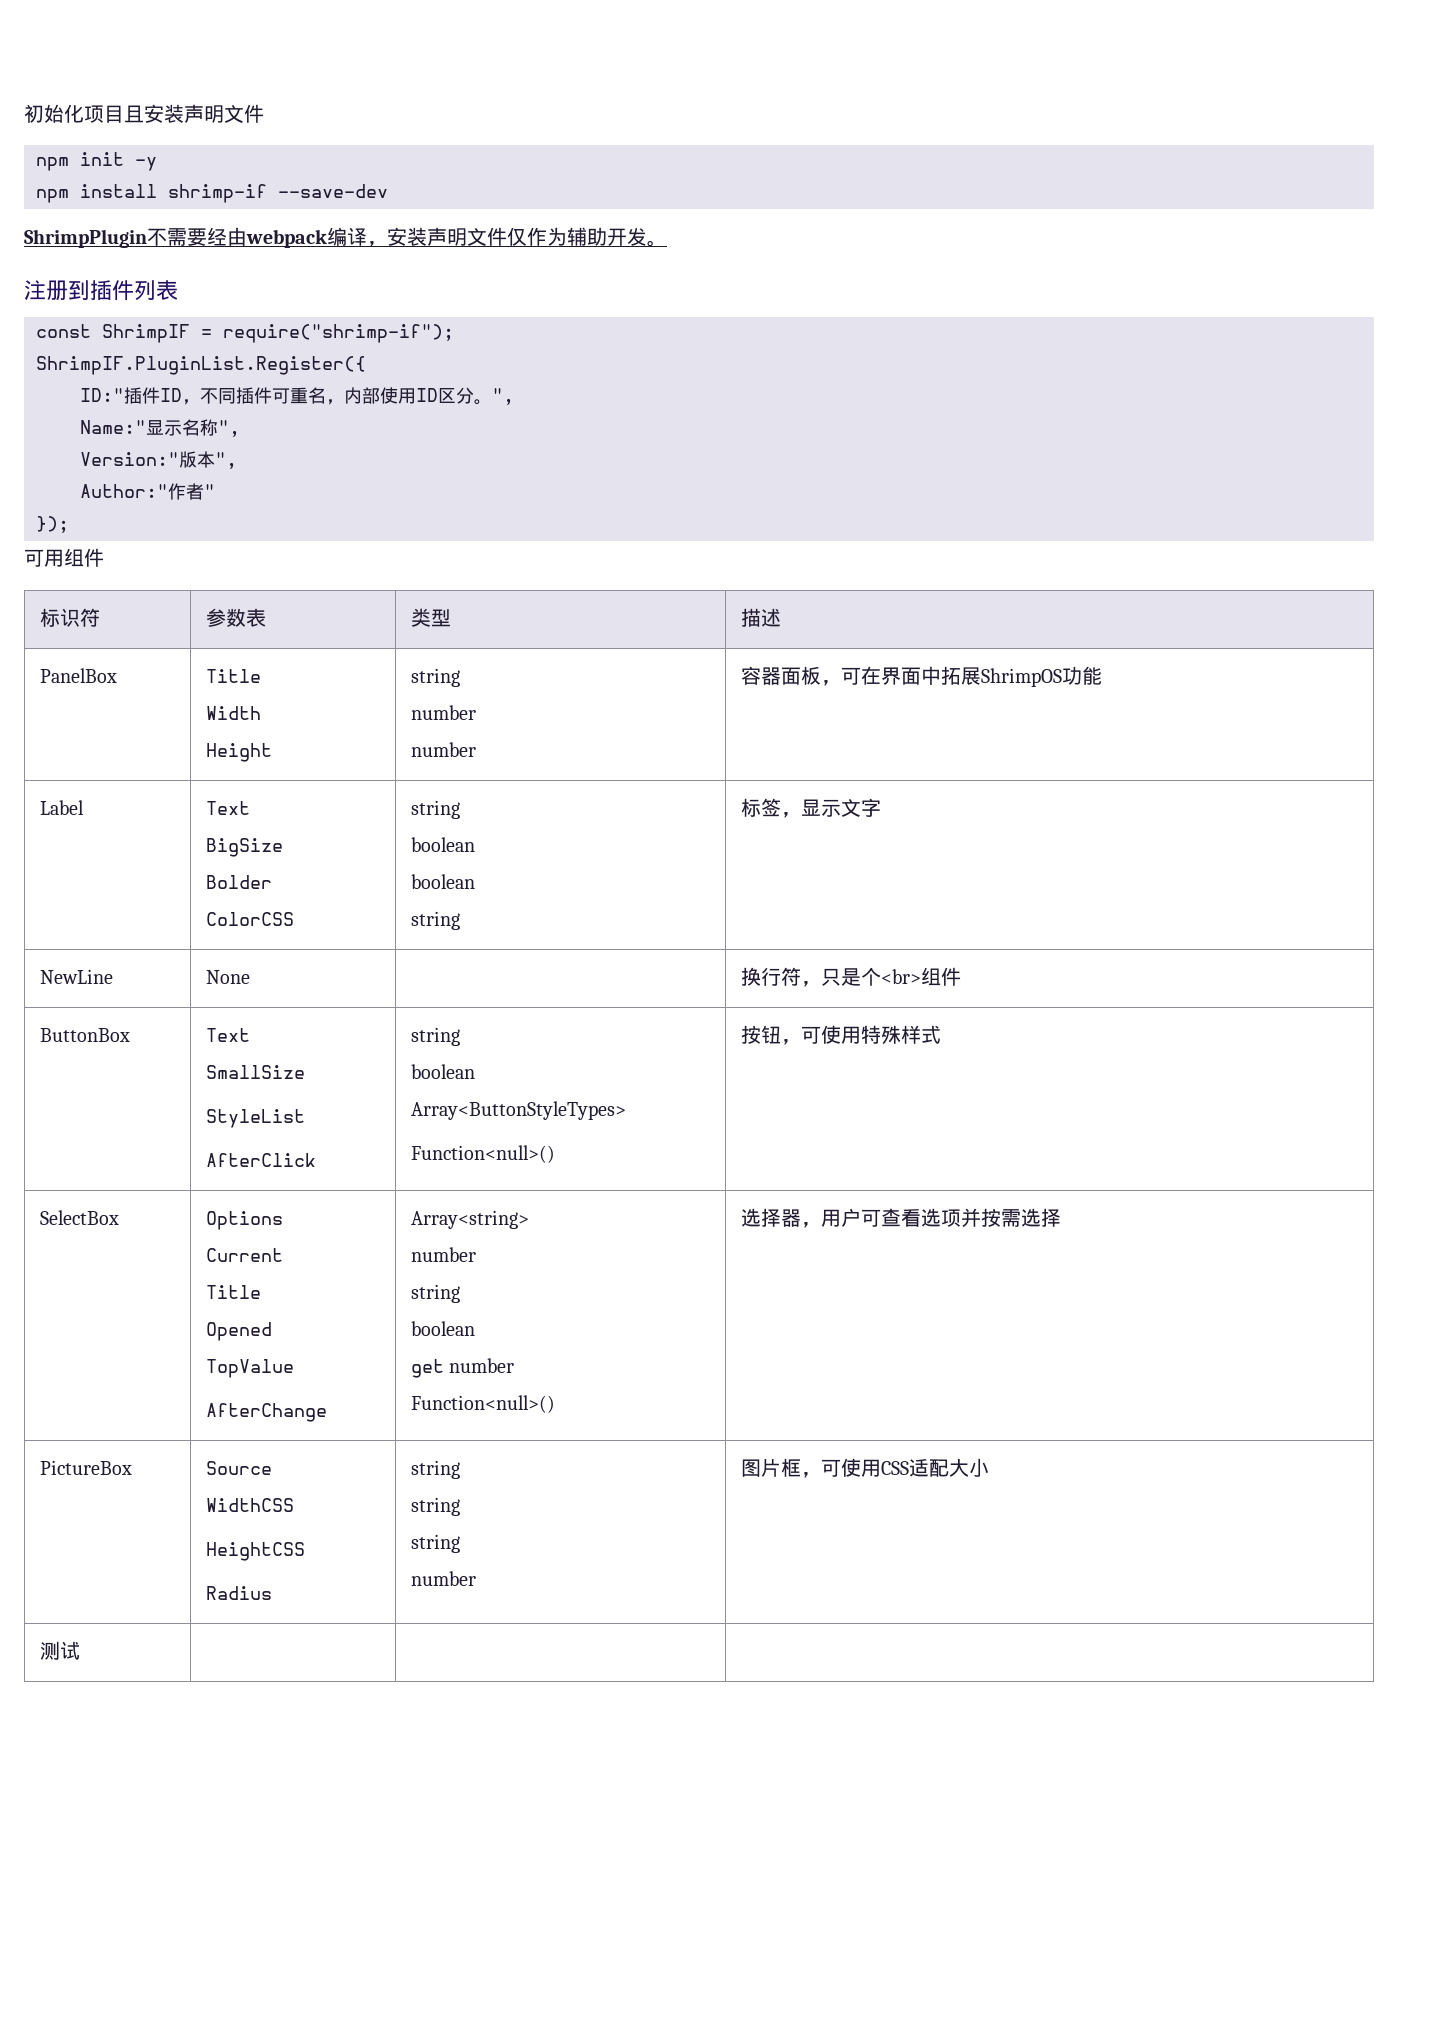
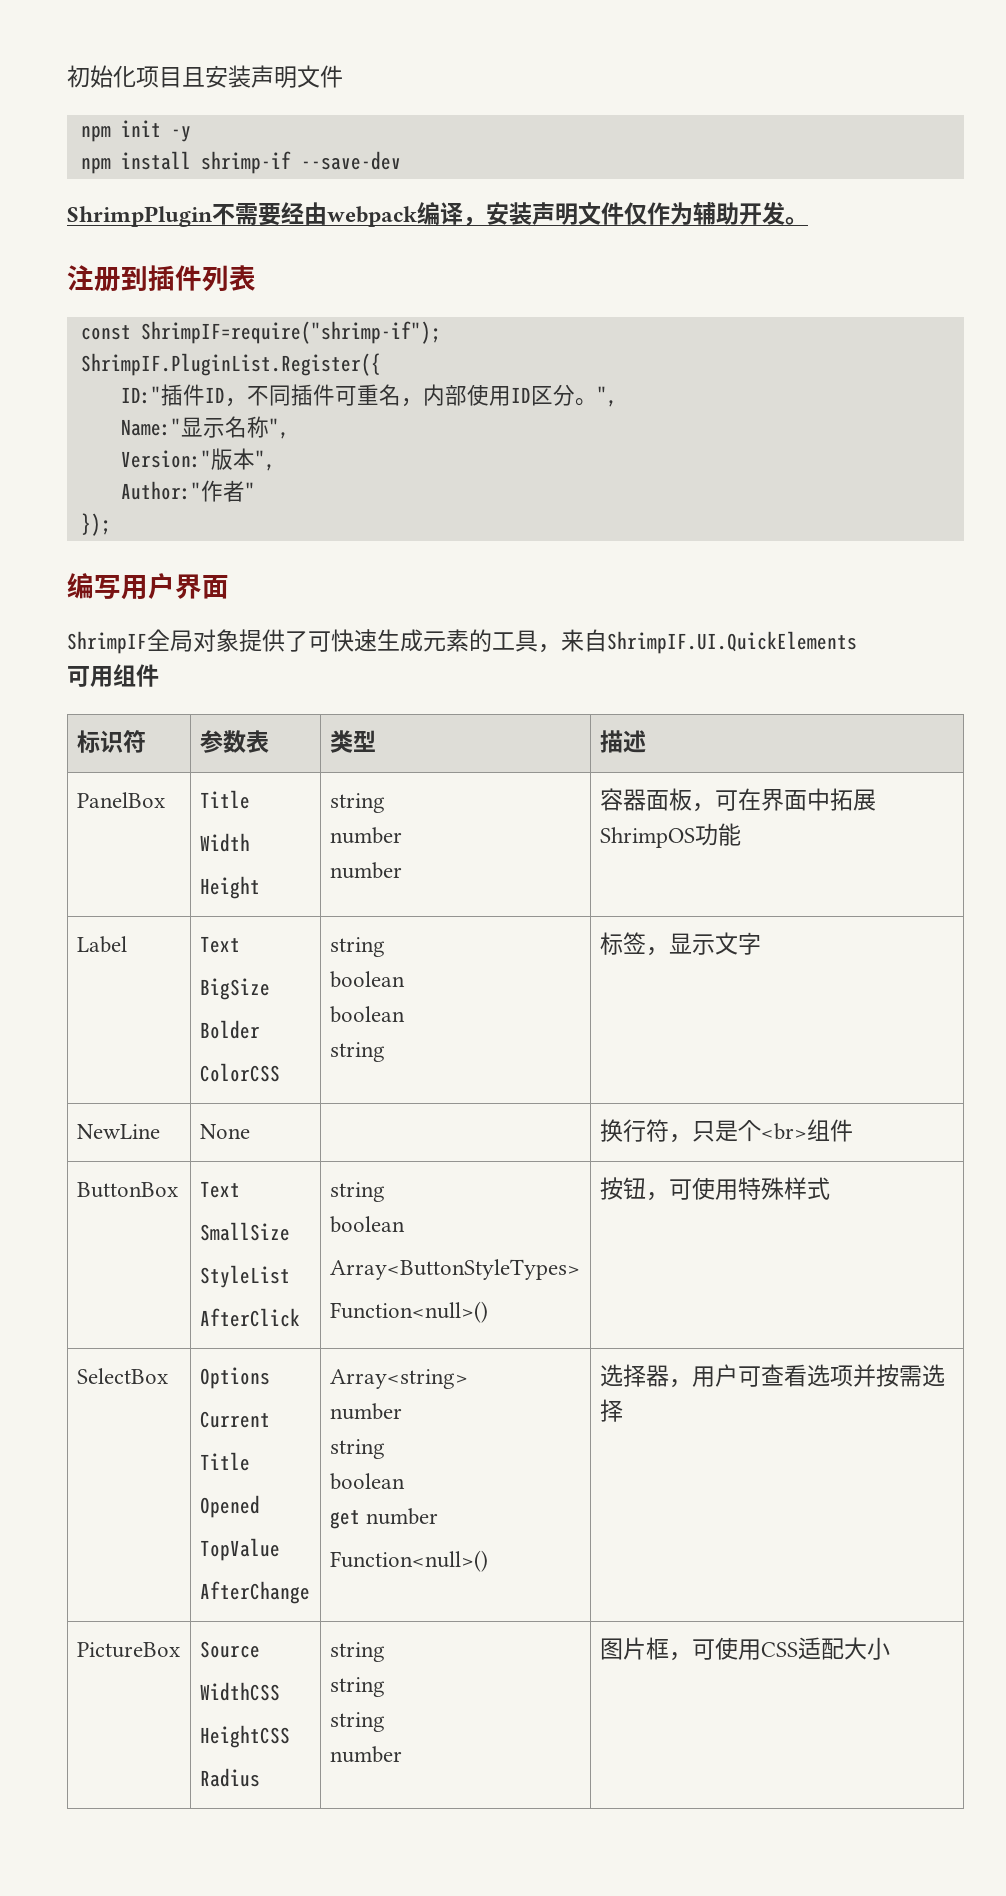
[102,324,454,343] ShrimpIF = require("shrimp-if"); -> [140,321,441,344] ShrimpIF=require("shrimp-if");
(69, 524) none -> [67,573,229,600] [67,629,857,654] // 编写用户界面 // ShrimpIF全局对象提供了可快速生成元素的工具，来自ShrimpIF.UI.QuickElements
[39,1641,80,1660] // 测试 | | | -> (890, 1648) none

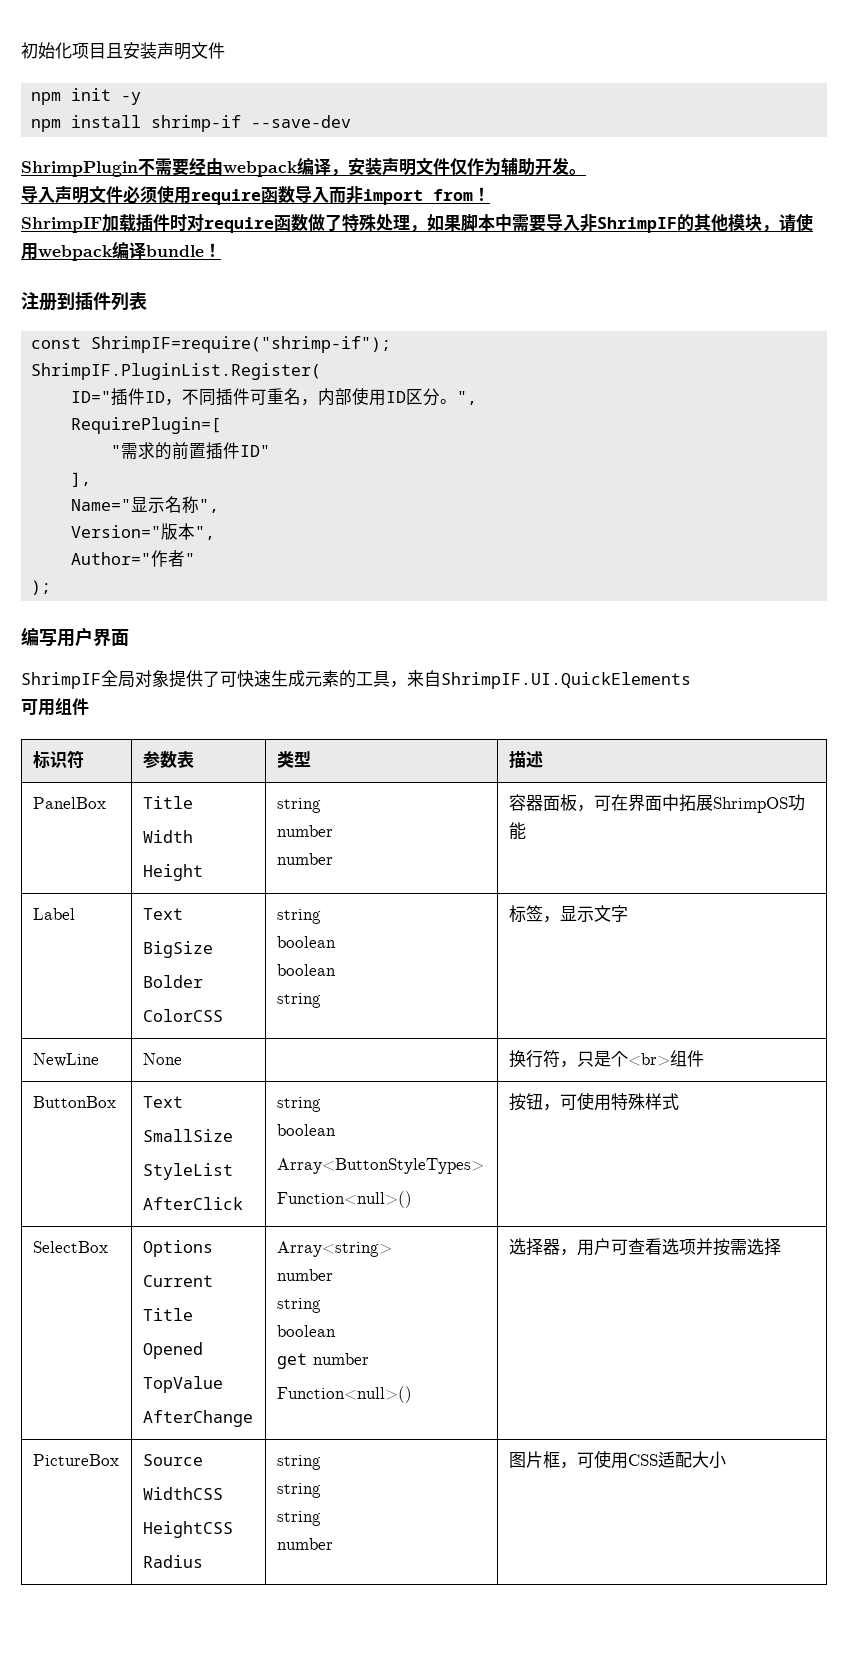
(808, 221) none -> [21,186,490,205] [21,214,813,233] [21,241,221,261] // 导入声明文件必须使用require函数导入而非import from！ // ShrimpIF加载插件时对require函数做了特殊处理，如果脚本中需要导入非ShrimpIF的其他模块，请使用webpack编译bundle！
[80,353,381,376] [120,386,161,404] ShrimpIF.PluginList.Register({ // ID:" -> [31,363,322,380] [71,391,112,403] ShrimpIF.PluginList.Register( // ID="
[120,418,181,436] Name:" -> [71,417,222,434] [111,442,271,460] [71,472,92,487] [71,499,132,511] RequirePlugin=[ // "需求的前置插件ID" // ], // Name="
[120,450,211,468] Version:" -> [71,525,162,538] Version="
[120,481,201,500] Author:" -> [71,552,152,565] Author="
[80,513,111,536] }); -> [31,580,52,595] );

